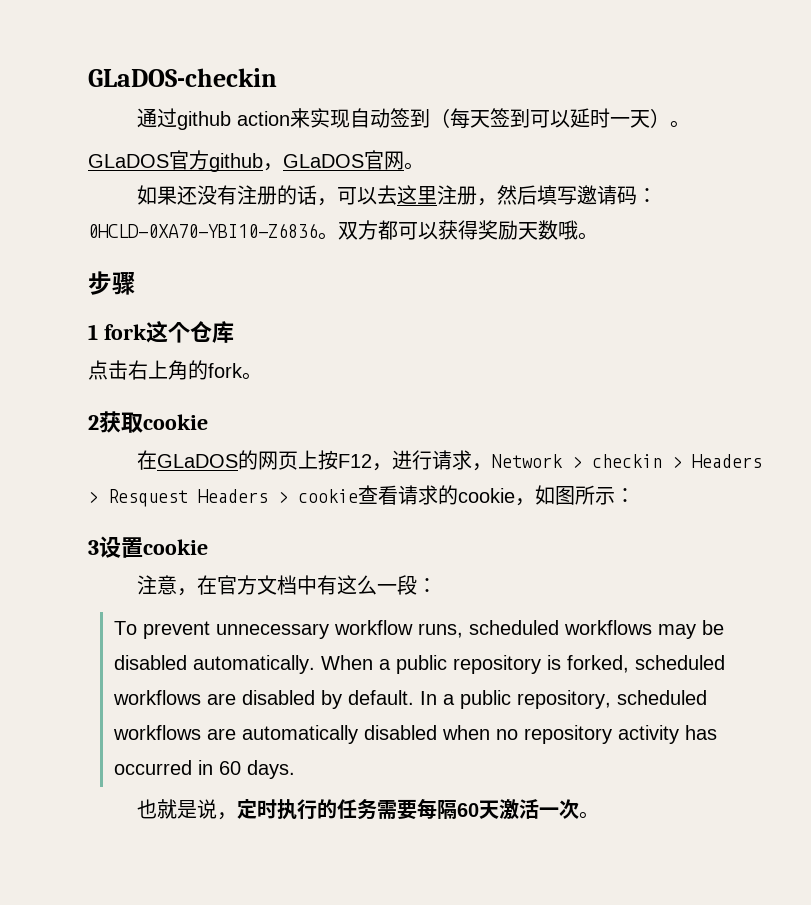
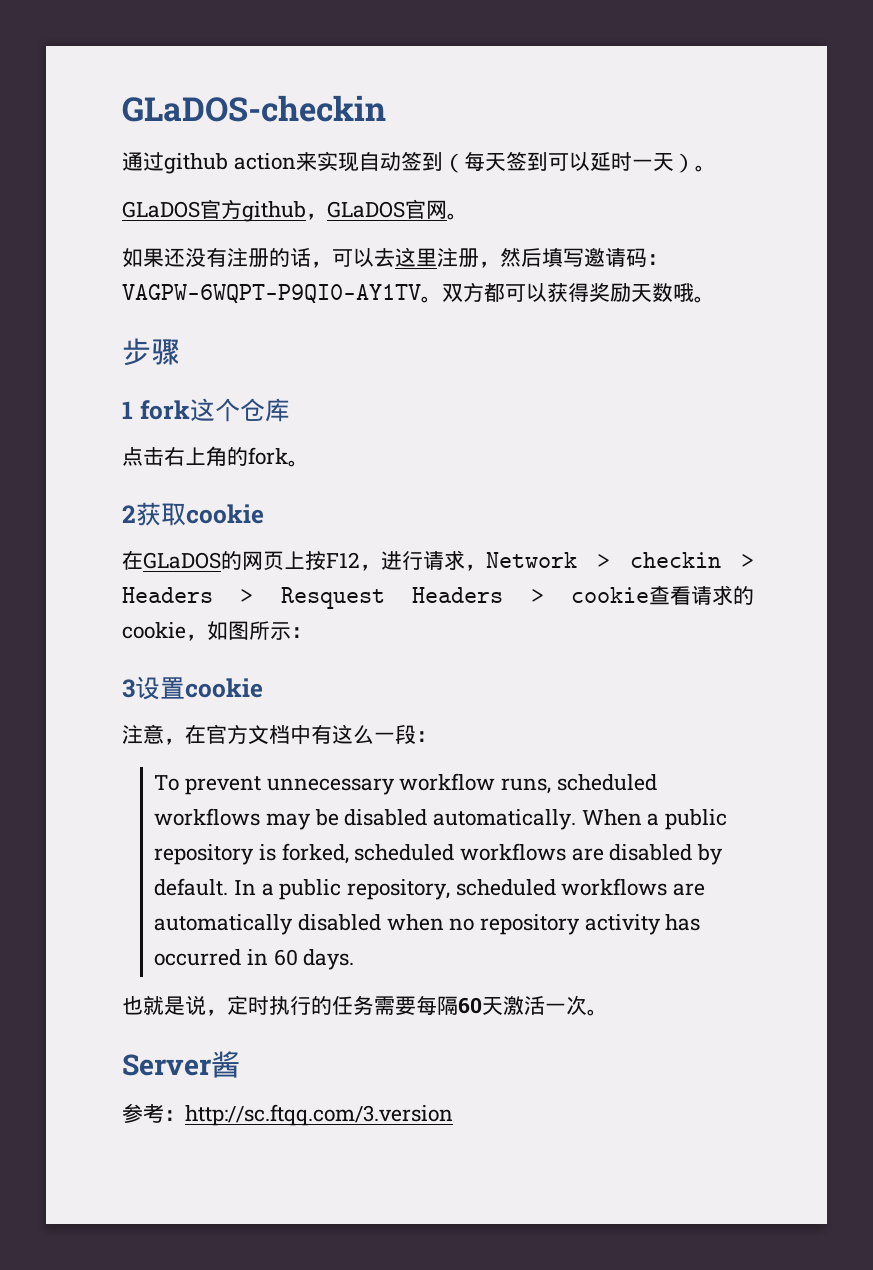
[88,223,318,238] 0HCLD-0XA70-YBI10-Z6836 -> [122,284,421,304] VAGPW-6WQPT-P9QI0-AY1TV
(599, 815) none -> [122,1051,240,1078] [122,1103,453,1126] // Server酱 // 参考：http://sc.ftqq.com/3.version

